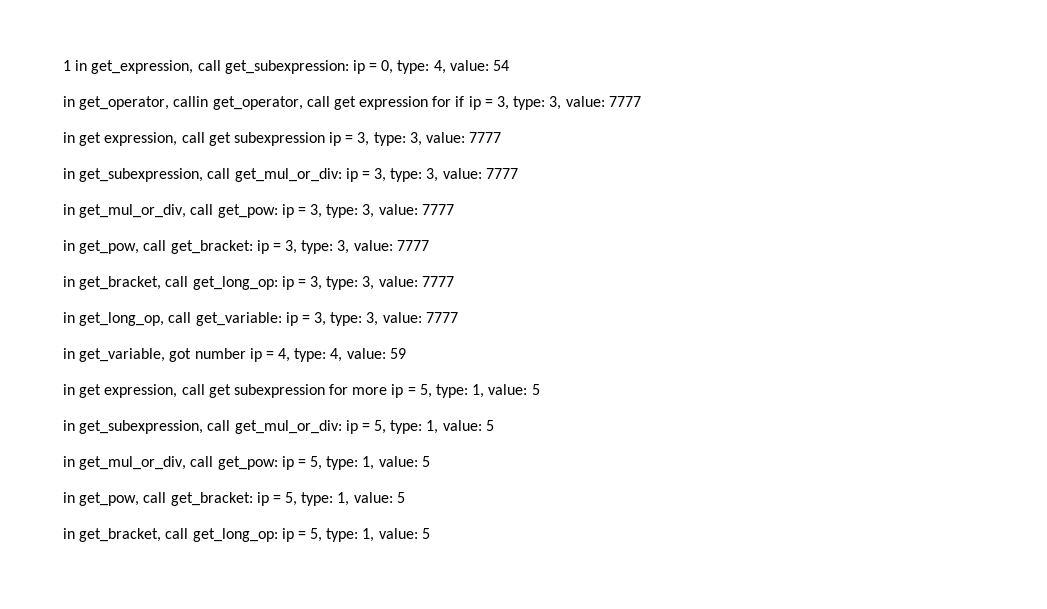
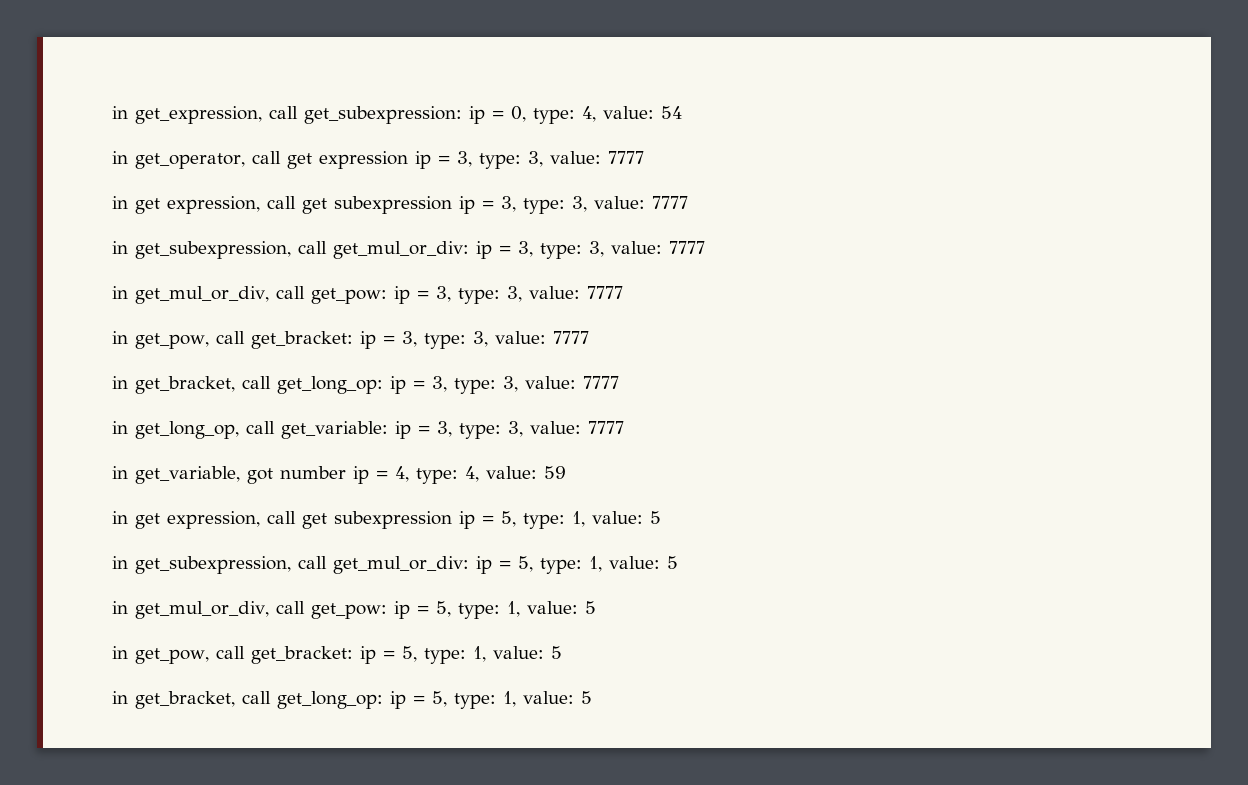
[63,60,71,71] 1 -> (112, 112) none
[173,96,303,110] callin get_operator, -> (245, 161) none
[432,96,465,107] for if -> (408, 160) none
[329,384,388,395] for more -> (452, 520) none

